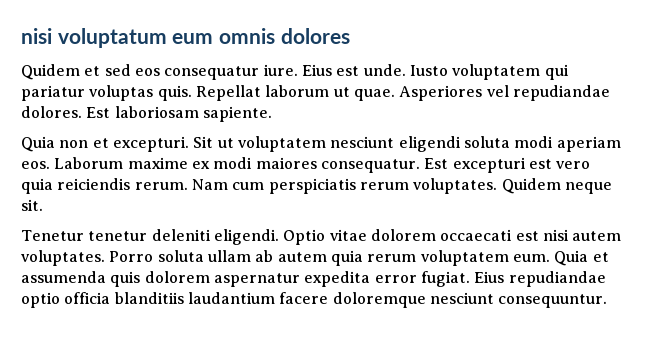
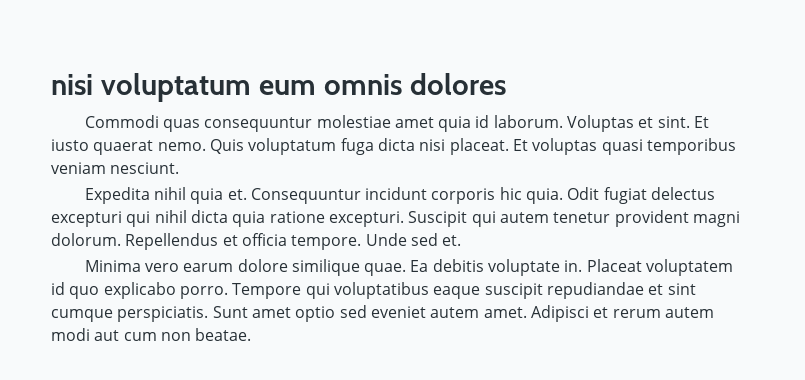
[21,64,569,80] [21,85,610,101] [21,106,272,122] [21,136,621,152] [21,157,591,173] [21,178,612,194] [21,199,43,211] [21,229,622,245] [21,250,609,266] [21,271,606,287] [21,292,608,308] Quidem et sed eos consequatur iure. Eius est unde. Iusto voluptatem qui pariatur voluptas quis. Repellat laborum ut quae. Asperiores vel repudiandae dolores. Est laboriosam sapiente. // Quia non et excepturi. Sit ut voluptatem nesciunt eligendi soluta modi aperiam eos. Laborum maxime ex modi maiores consequatur. Est excepturi est vero quia reiciendis rerum. Nam cum perspiciatis rerum voluptates. Quidem neque sit. // Tenetur tenetur deleniti eligendi. Optio vitae dolorem occaecati est nisi autem voluptates. Porro soluta ullam ab autem quia rerum voluptatem eum. Quia et assumenda quis dolorem aspernatur expedita error fugiat. Eius repudiandae optio officia blanditiis laudantium facere doloremque nesciunt consequuntur. -> [84,115,710,132] [51,138,736,155] [51,162,180,174] [84,187,716,204] [51,210,740,227] [51,233,462,250] [84,259,734,276] [51,282,696,299] [51,305,714,322] [51,328,252,341] Commodi quas consequuntur molestiae amet quia id laborum. Voluptas et sint. Et iusto quaerat nemo. Quis voluptatum fuga dicta nisi placeat. Et voluptas quasi temporibus veniam nesciunt. // Expedita nihil quia et. Consequuntur incidunt corporis hic quia. Odit fugiat delectus excepturi qui nihil dicta quia ratione excepturi. Suscipit qui autem tenetur provident magni dolorum. Repellendus et officia tempore. Unde sed et. // Minima vero earum dolore similique quae. Ea debitis voluptate in. Placeat voluptatem id quo explicabo porro. Tempore qui voluptatibus eaque suscipit repudiandae et sint cumque perspiciatis. Sunt amet optio sed eveniet autem amet. Adipisci et rerum autem modi aut cum non beatae.

